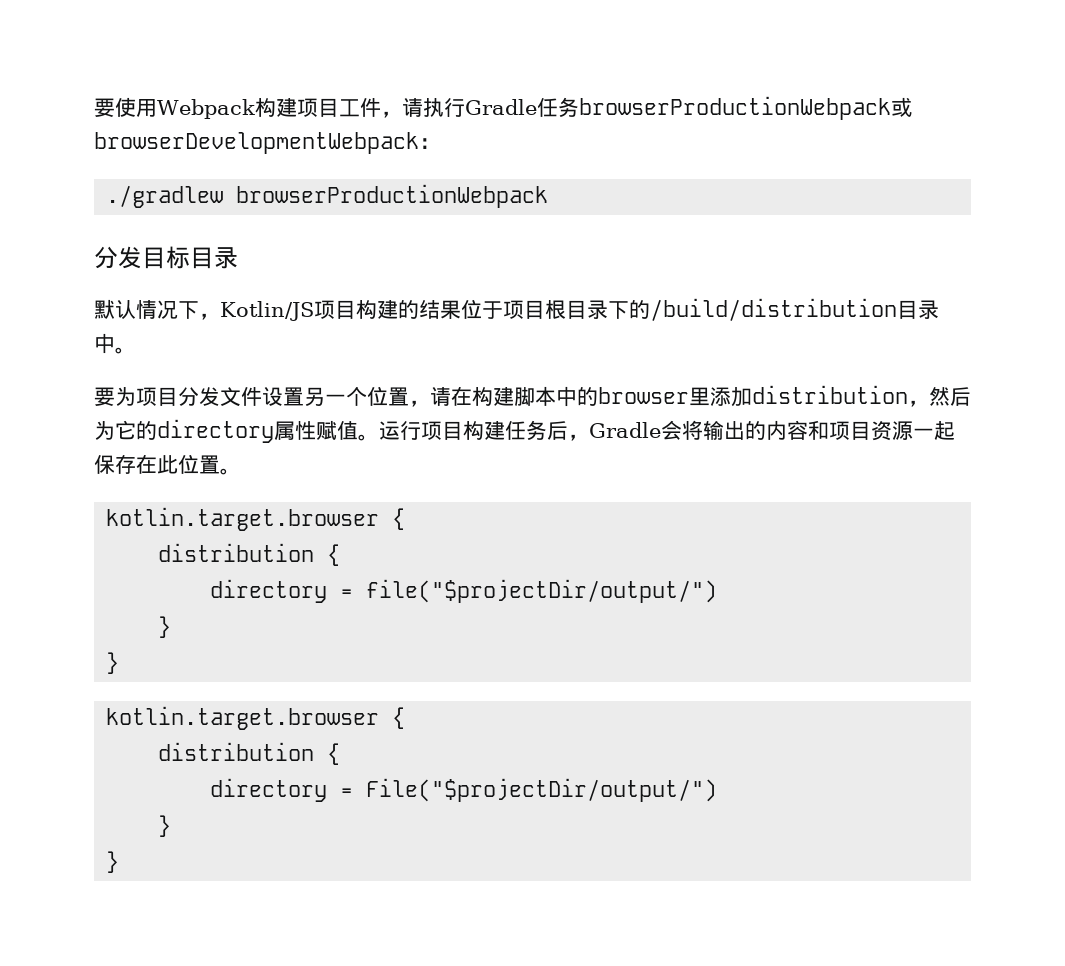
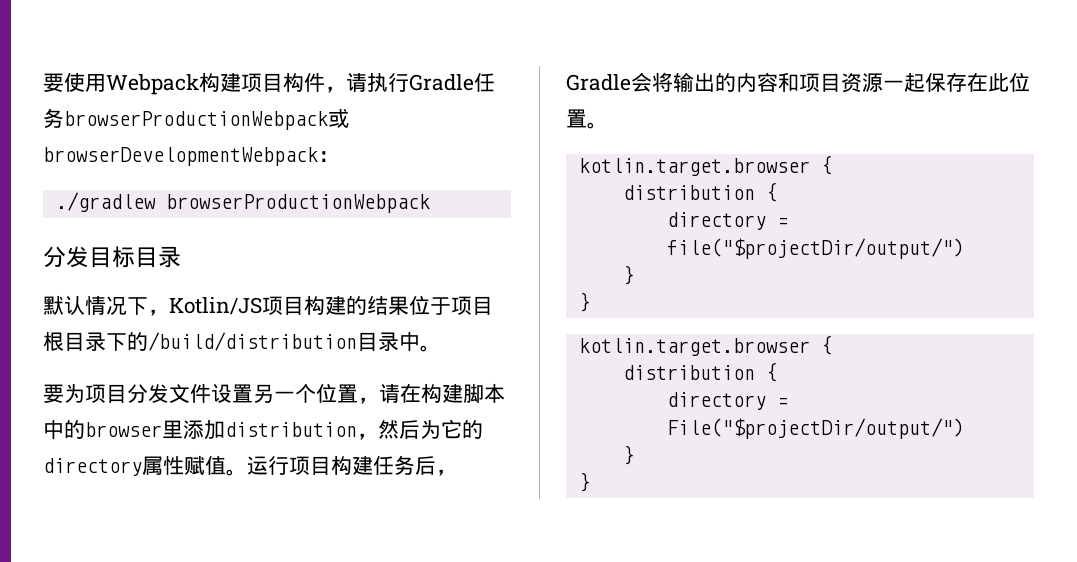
[338,99,360,117] 工 -> [283,73,304,92] 构

